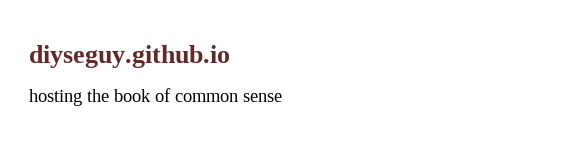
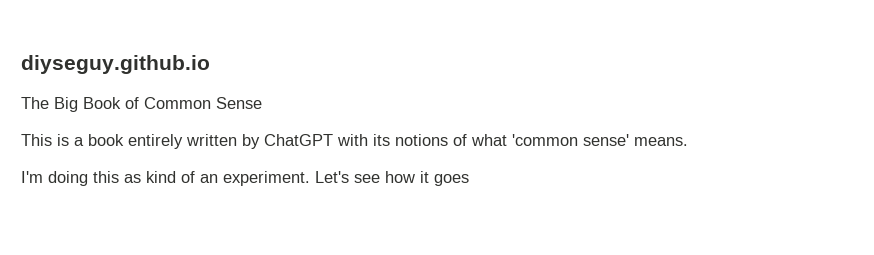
[29,88,282,106] hosting the book of common sense -> [21,97,262,112] [21,134,688,149] [21,171,469,186] The Big Book of Common Sense // This is a book entirely written by ChatGPT with its notions of what 'common sense' means. // I'm doing this as kind of an experiment. Let's see how it goes

